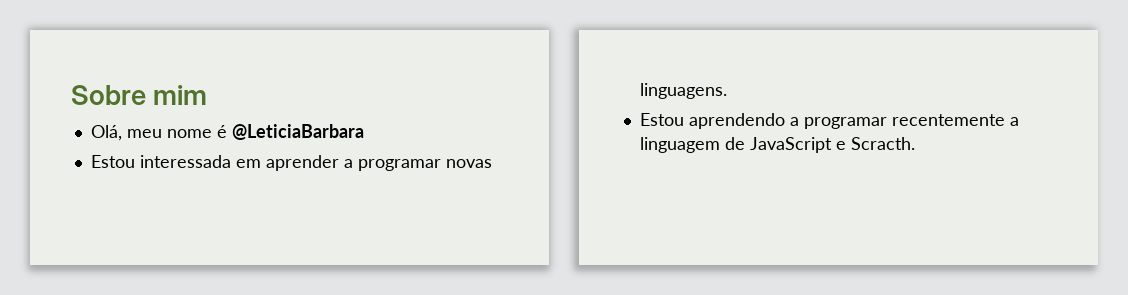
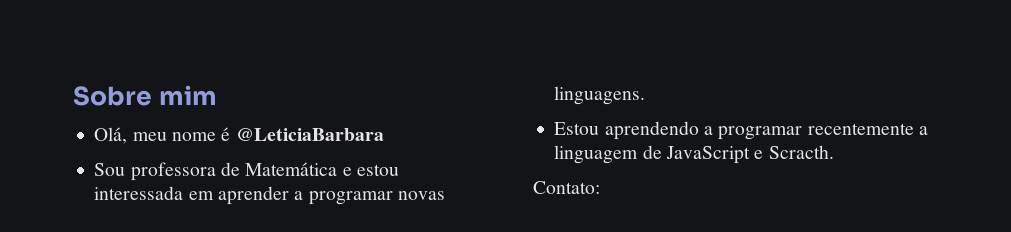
[90,155,135,168] Estou -> [94,162,399,181] Sou professora de Matemática e estou
(915, 143) none -> [533,181,600,194] // Contato:

